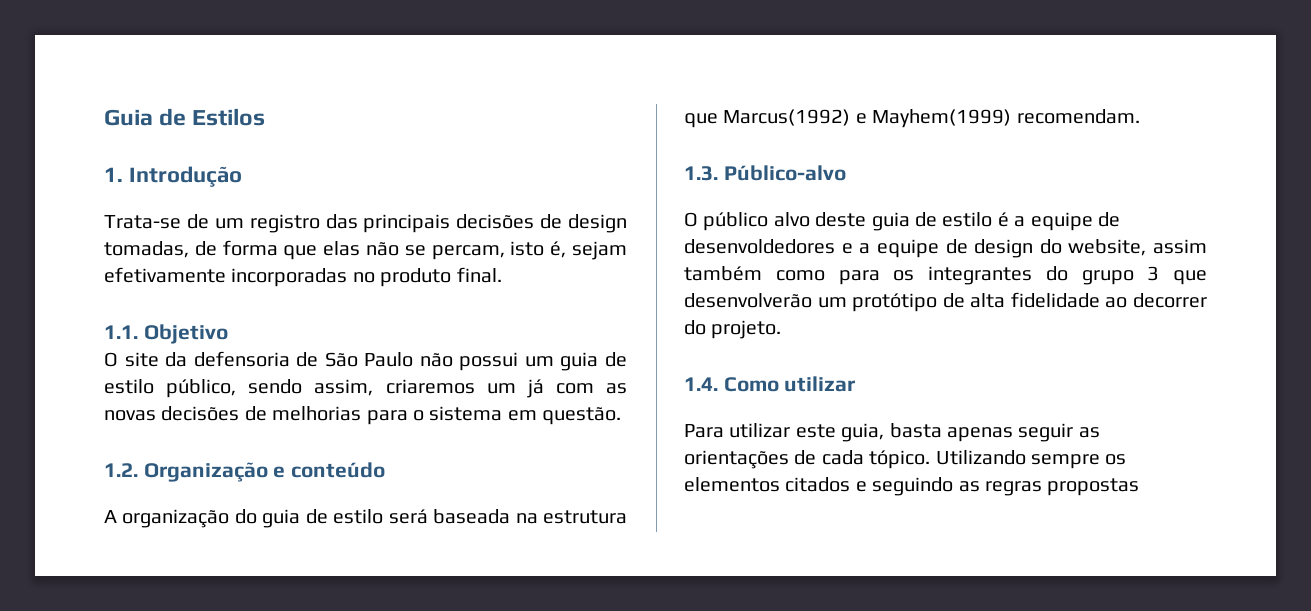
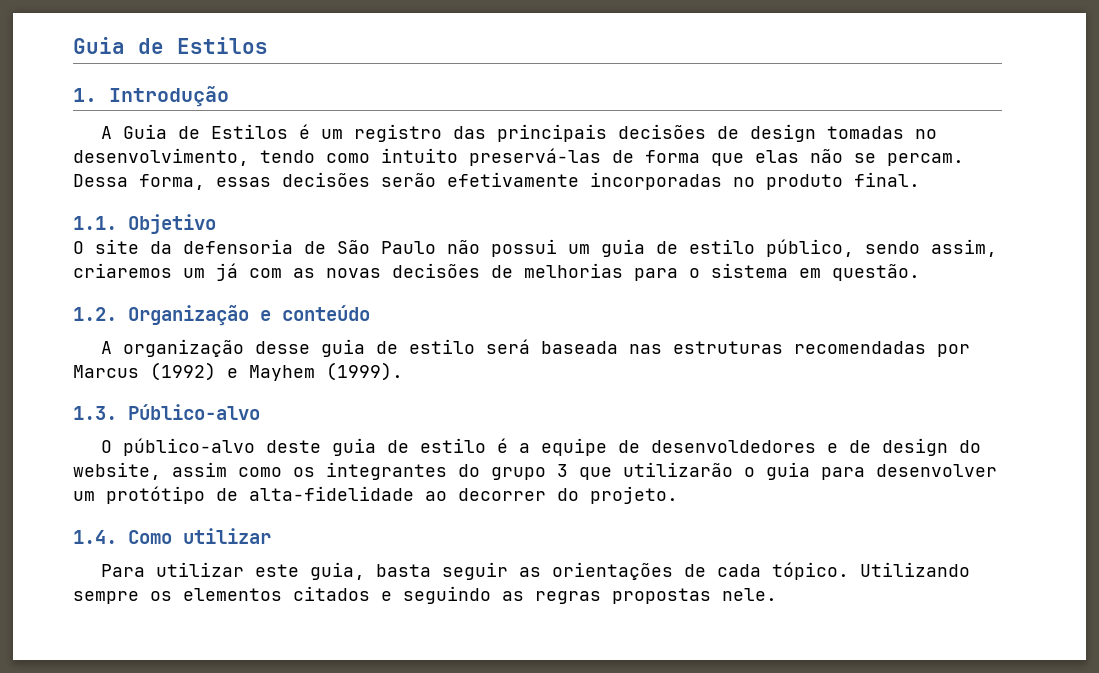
[104,214,209,229] Trata-se de -> [100,124,310,139] A Guia de Estilos é
[104,241,189,258] tomadas, -> [826,126,937,139] [73,148,601,166] tomadas no desenvolvimento, tendo como intuito preservá-las
[431,241,628,260] percam, isto é, sejam -> [887,153,964,166] [73,172,436,190] percam. Dessa forma, essas decisões serão
[234,509,257,524] do -> [254,341,310,354] desse
[515,510,627,524] [684,109,1140,128] na estrutura que Marcus(1992) e Mayhem(1999) recomendam. -> [628,341,970,357] [73,362,403,381] nas estruturas recomendadas por Marcus (1992) e Mayhem (1999).
[703,212,810,231] público alvo -> [122,438,255,456] público-alvo
[859,239,939,258] a equipe -> (838, 448) none
[684,266,880,285] também como para -> [238,467,282,477] como
[684,293,812,308] desenvolverão -> [623,462,997,480] utilizarão o guia para desenvolver
[970,292,1100,308] alta fidelidade -> [249,486,414,501] alta-fidelidade
[947,427,1013,442] apenas -> (431, 570) none
(1140, 487) none -> [722,588,777,601] nele.

